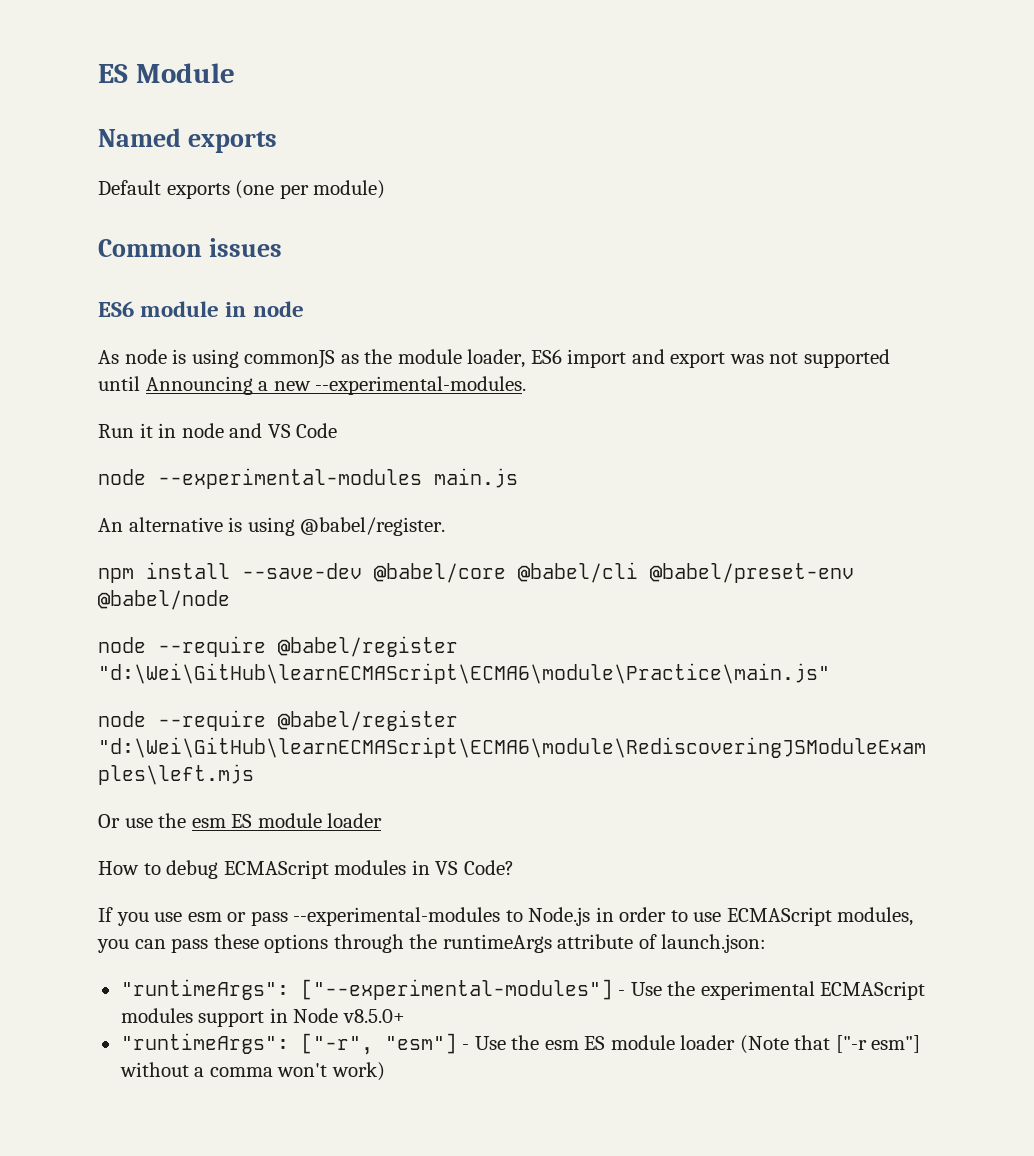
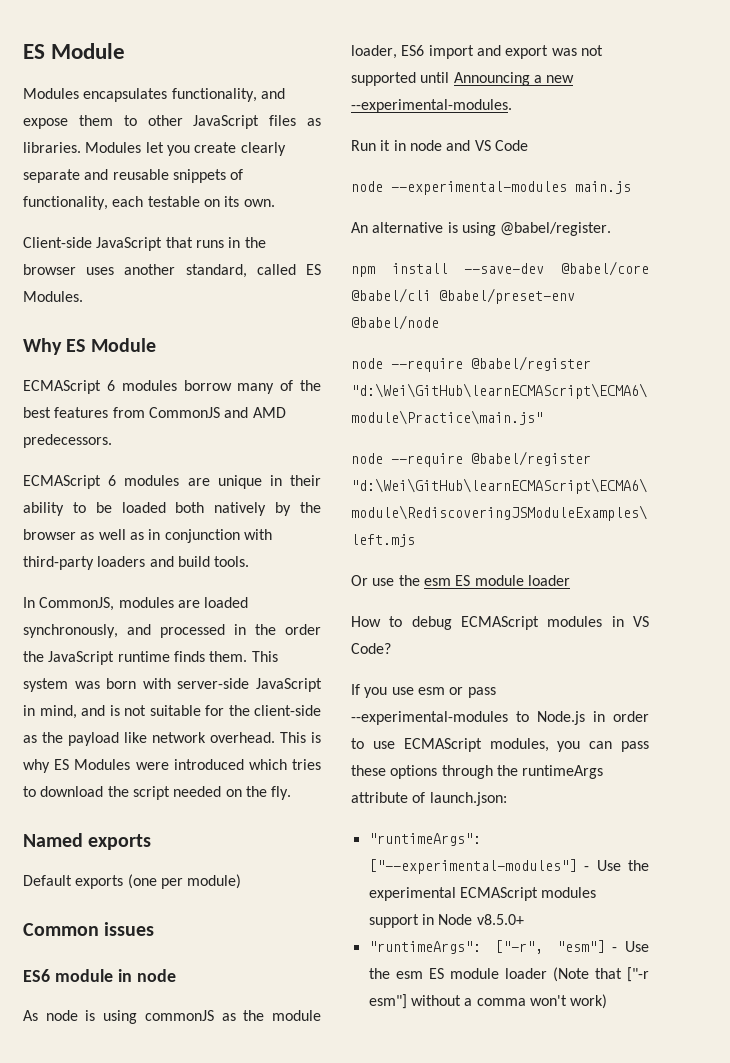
[98,63,235,83] ES Module -> [23,43,126,59] [23,88,285,102] [23,115,321,129] [23,142,286,156] [23,169,244,183] [23,196,275,210] [23,237,266,251] [23,264,321,278] [23,291,83,302] [23,338,156,355] [23,380,321,394] [23,407,286,418] [23,434,112,448] [23,475,321,489] [23,502,321,516] [23,529,272,543] [23,556,250,570] [23,597,249,611] [23,624,321,638] [23,651,278,665] [23,678,322,692] [23,705,321,719] [23,732,321,746] [23,759,321,773] [23,786,292,800] ES Module // Modules encapsulates functionality, and expose them to other JavaScript files as libraries. Modules let you create clearly separate and reusable snippets of functionality, each testable on its own. // Client-side JavaScript that runs in the browser uses another standard, called ES Modules. // Why ES Module // ECMAScript 6 modules borrow many of the best features from CommonJS and AMD predecessors. // ECMAScript 6 modules are unique in their ability to be loaded both natively by the browser as well as in conjunction with third-party loaders and build tools. // In CommonJS, modules are loaded synchronously, and processed in the order the JavaScript runtime finds them. This system was born with server-side JavaScript in mind, and is not suitable for the client-side as the payload like network overhead. This is why ES Modules were introduced which tries to download the script needed on the fly.

